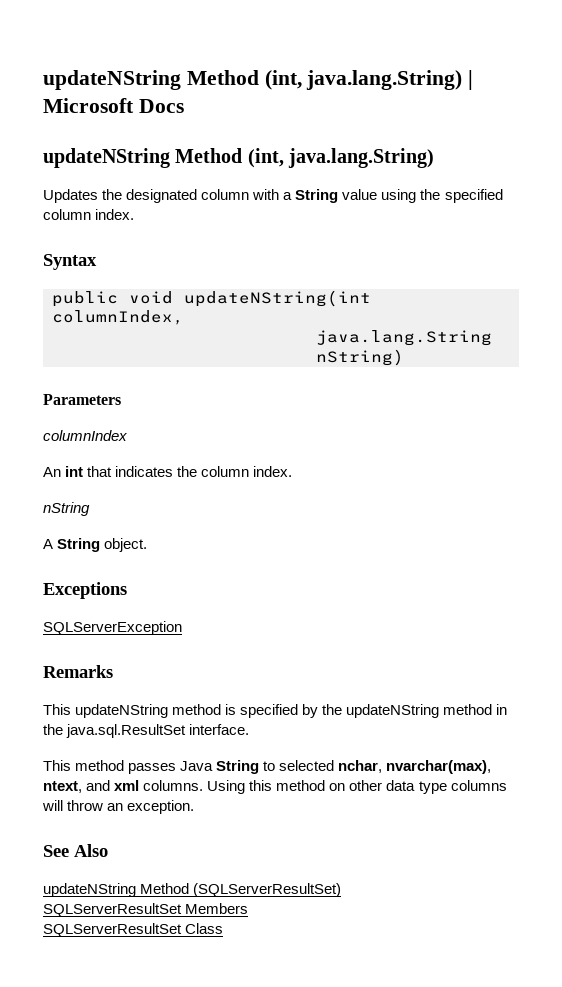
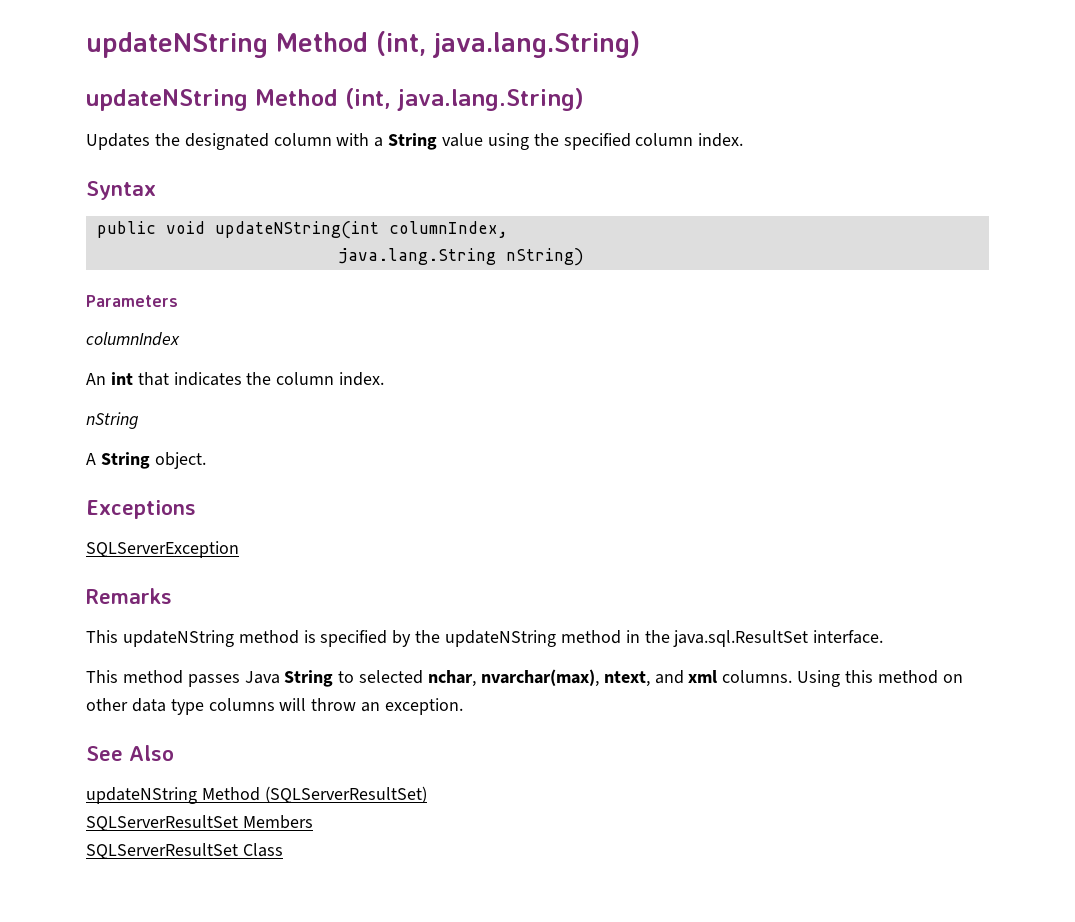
[43,70,474,90] [43,98,184,113] updateNString Method (int, java.lang.String) | Microsoft Docs -> [86,31,640,58] updateNString Method (int, java.lang.String)

